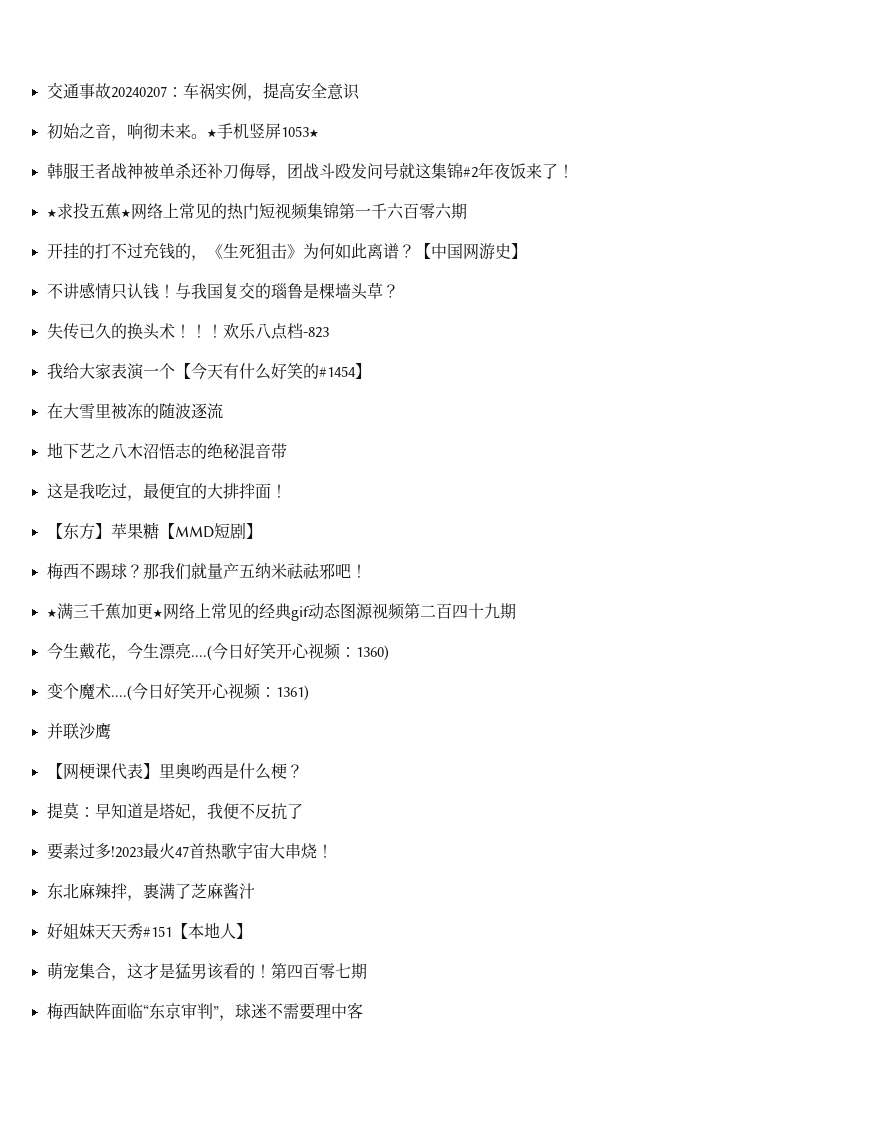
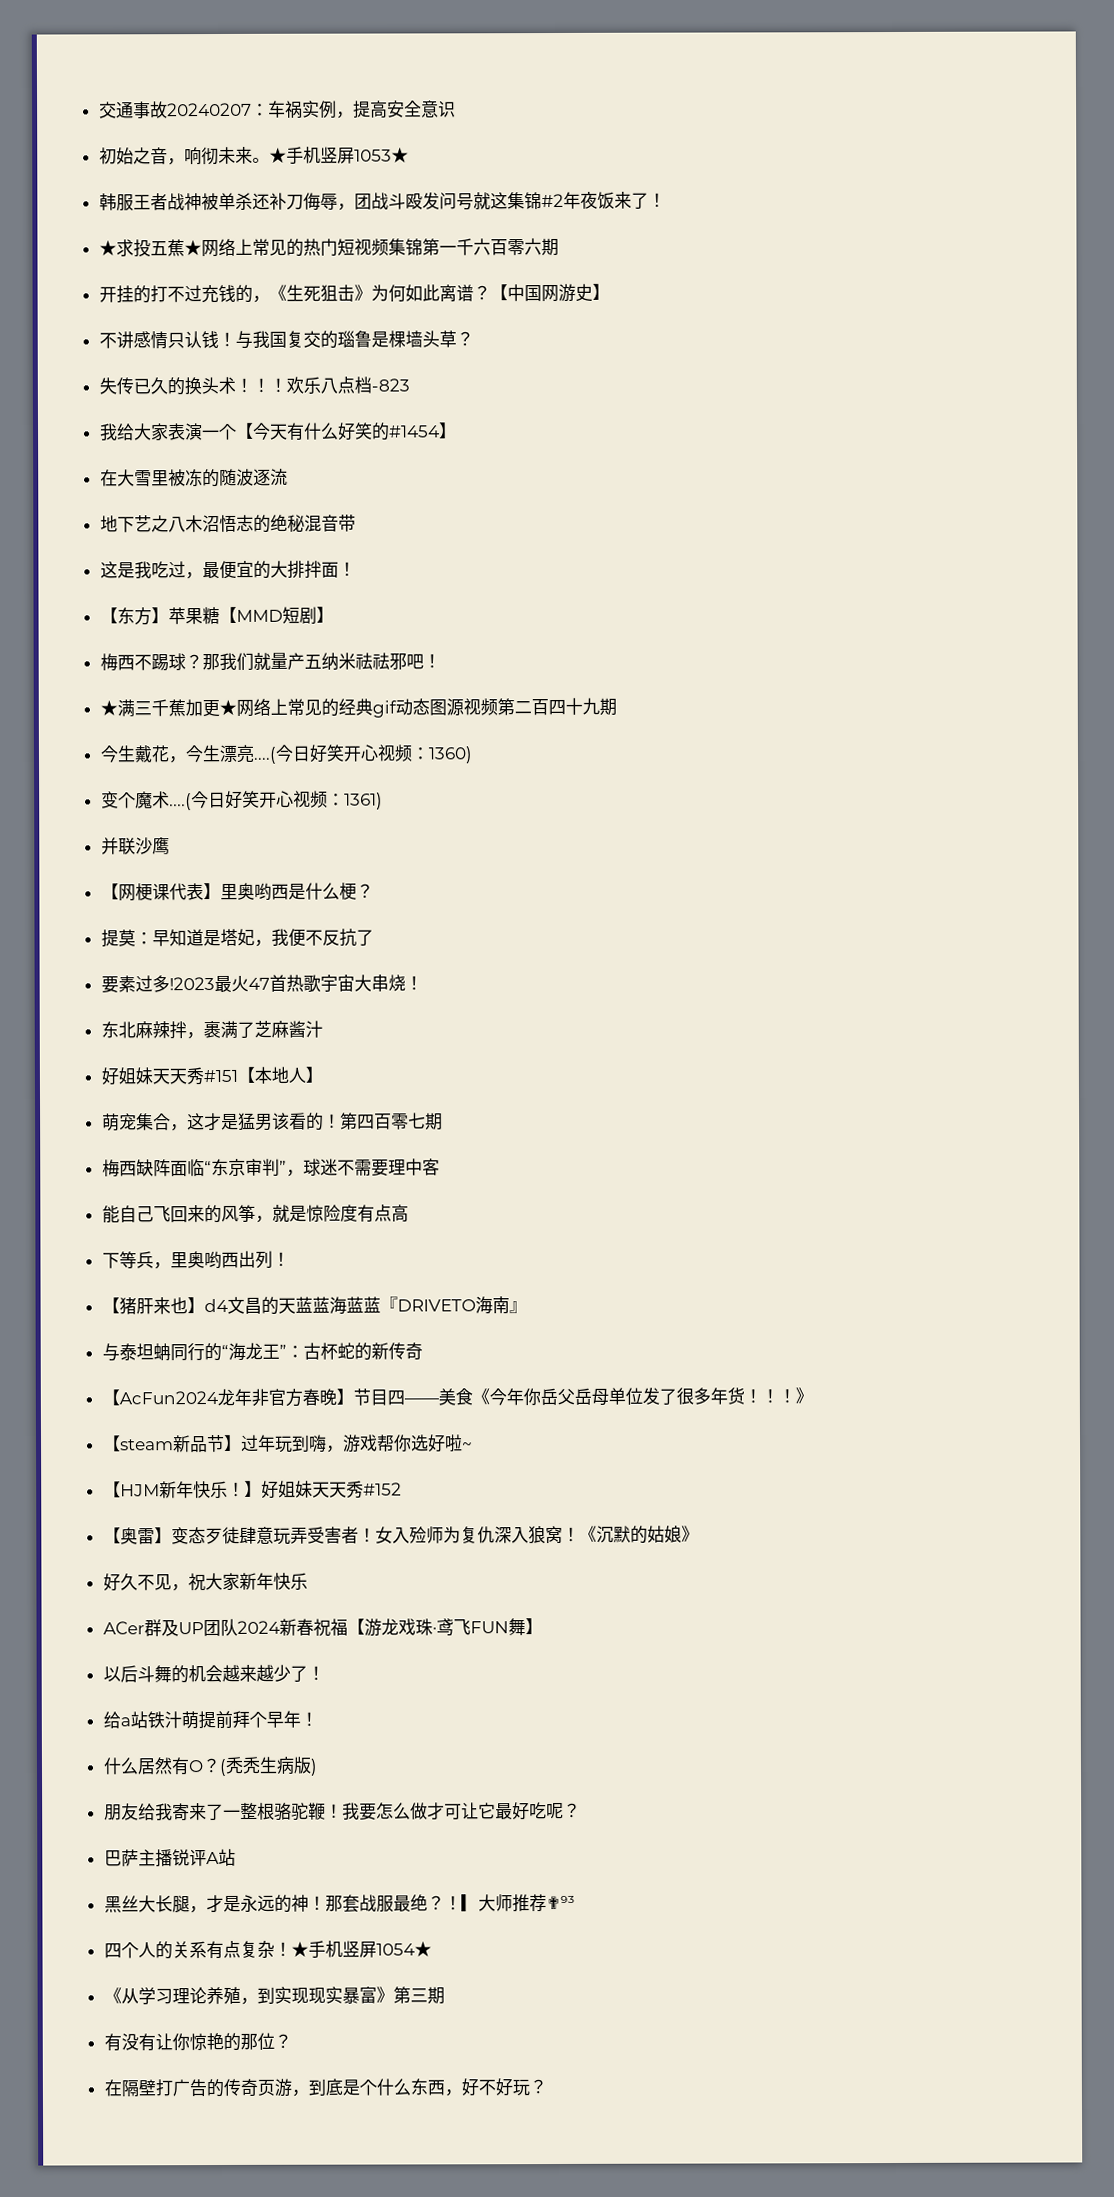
(363, 1010) none -> [101,1204,409,1224] [101,1250,290,1270] [101,1296,527,1315] [101,1342,423,1362] [101,1387,813,1407] [101,1434,473,1453] [102,1480,402,1499] [102,1525,699,1545] [102,1572,308,1592] [102,1618,543,1637] [102,1664,325,1684] [102,1710,318,1730] [102,1756,318,1777] [103,1802,581,1822] [103,1848,236,1868] [103,1894,575,1914] [103,1940,432,1960] [103,1986,445,2005] [103,2032,292,2052] [103,2078,547,2098] // 能自己飞回来的风筝，就是惊险度有点高 // 下等兵，里奥哟西出列！ // 【猪肝来也】d4文昌的天蓝蓝海蓝蓝『DRIVETO海南』 // 与泰坦蚺同行的“海龙王”：古杯蛇的新传奇 // 【AcFun2024龙年非官方春晚】节目四——美食《今年你岳父岳母单位发了很多年货！！！》 // 【steam新品节】过年玩到嗨，游戏帮你选好啦~ // 【HJM新年快乐！】好姐妹天天秀#152 // 【奥雷】变态歹徒肆意玩弄受害者！女入殓师为复仇深入狼窝！《沉默的姑娘》 // 好久不见，祝大家新年快乐 // ACer群及UP团队2024新春祝福【游龙戏珠·鸢飞FUN舞】 // 以后斗舞的机会越来越少了！ // 给a站铁汁萌提前拜个早年！ // 什么居然有O？(秃秃生病版) // 朋友给我寄来了一整根骆驼鞭！我要怎么做才可让它最好吃呢？ // 巴萨主播锐评A站 // 黑丝大长腿，才是永远的神！那套战服最绝？！▎大师推荐✟⁹³ // 四个人的关系有点复杂！★手机竖屏1054★ // 《从学习理论养殖，到实现现实暴富》第三期 // 有没有让你惊艳的那位？ // 在隔壁打广告的传奇页游，到底是个什么东西，好不好玩？

